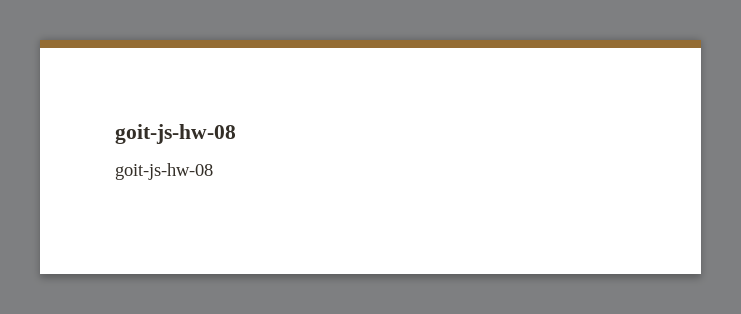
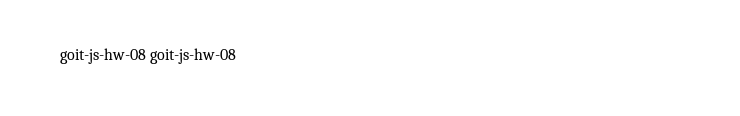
[115,124,236,144] goit-js-hw-08 // -> [60,48,146,64] goit-js-hw-08

